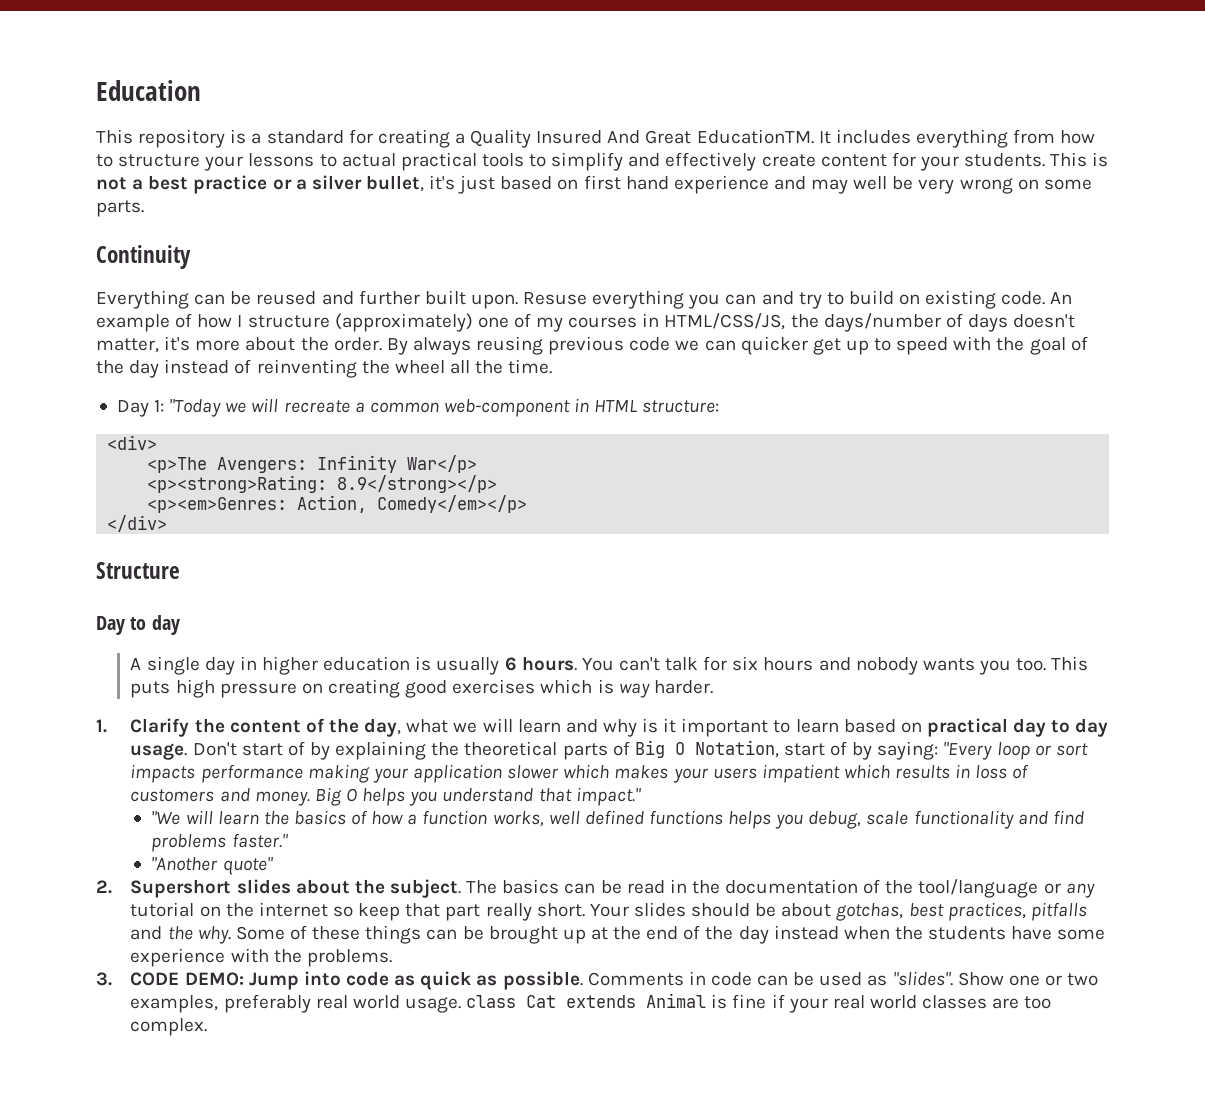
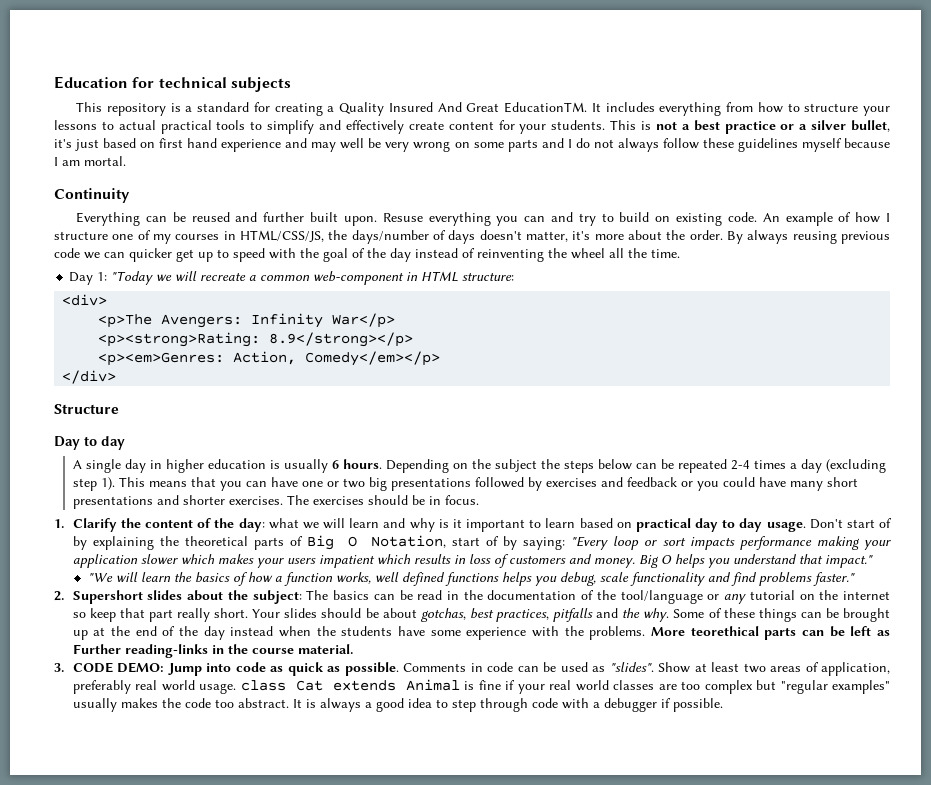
(201, 90) none -> [132,77,291,92] for technical subjects
[96,200,144,217] parts. -> [507,138,890,152] [54,156,126,166] parts and I do not always follow these guidelines myself because I am mortal.
[334,313,473,332] (approximately) -> (108, 235) none
[581,656,1089,675] [130,679,713,698] You can't talk for six hours and nobody wants you too. This puts high pressure on creating good exercises which is way harder. -> [385,459,886,473] [72,477,858,491] [72,495,479,509] Depending on the subject the steps below can be repeated 2-4 times a day (excluding step 1). This means that you can have one or two big presentations followed by exercises and feedback or you could have many short presentations and shorter exercises. The exercises should be in focus.
[364,718,402,737] day, -> [238,518,265,532] day:
[151,857,273,875] // "Another quote" -> (856, 579) none
[389,879,461,898] subject. -> [252,590,302,604] subject:
(392, 958) none -> [651,626,891,640] [72,644,353,658] More teorethical parts can be left as Further reading-links in the course material.
[1008,973,1099,986] [130,995,219,1013] one or two examples, -> [694,662,891,676] at least two areas of application,
[130,1018,208,1036] complex. -> [704,680,890,694] [72,698,723,712] complex but "regular examples" usually makes the code too abstract. It is always a good idea to step through code with a debugger if possible.

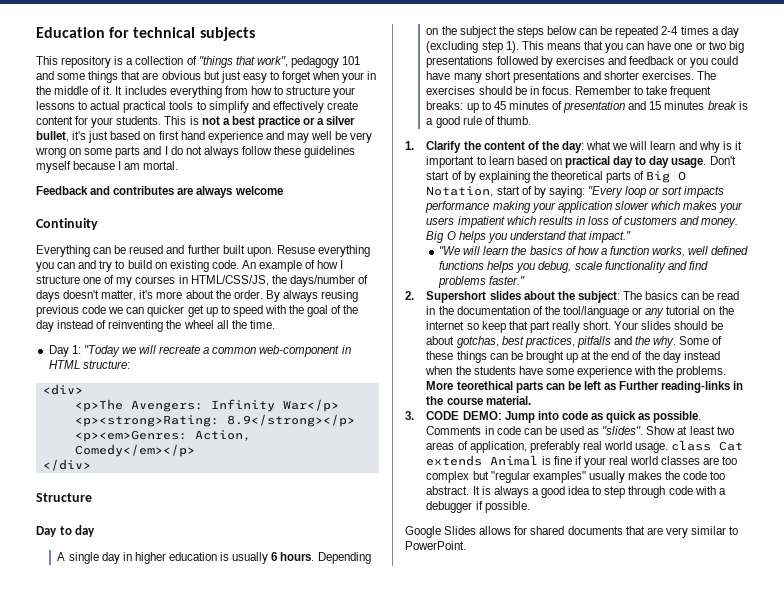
[197,102,588,116] standard for creating a Quality Insured And Great EducationTM. -> [135,56,361,68] [36,71,377,83] [36,86,113,95] collection of "things that work", pedagogy 101 and some things that are obvious but just easy to forget when your in the middle of it.
(126, 161) none -> [36,186,283,198] // Feedback and contributes are always welcome
(479, 500) none -> [575,86,712,98] [426,101,748,113] [426,116,531,128] Remember to take frequent breaks: up to 45 minutes of presentation and 15 minutes break is a good rule of thumb.
(723, 705) none -> [405,526,739,538] [405,541,466,550] // Google Slides allows for shared documents that are very similar to PowerPoint.

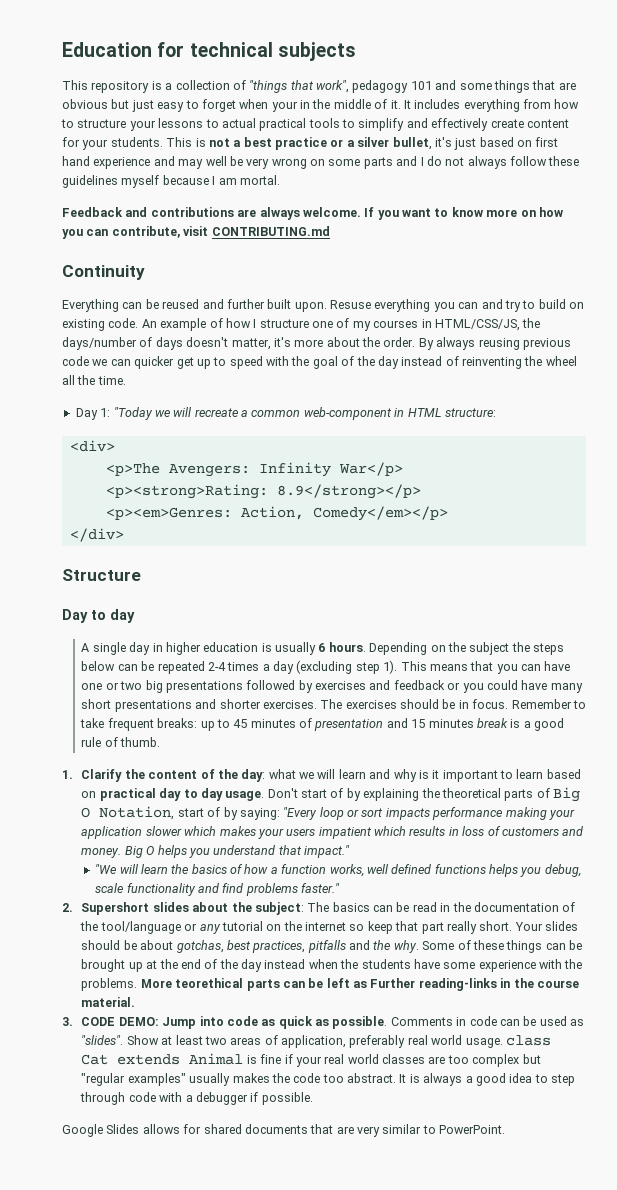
[113,186,175,195] contributes -> [150,207,234,217] contributions
[234,186,283,195] welcome -> [302,207,563,220] [62,226,330,239] welcome. If you want to know more on how you can contribute, visit CONTRIBUTING.md

